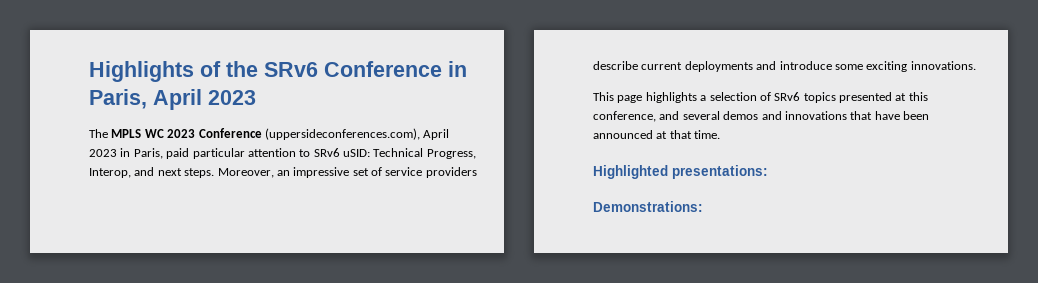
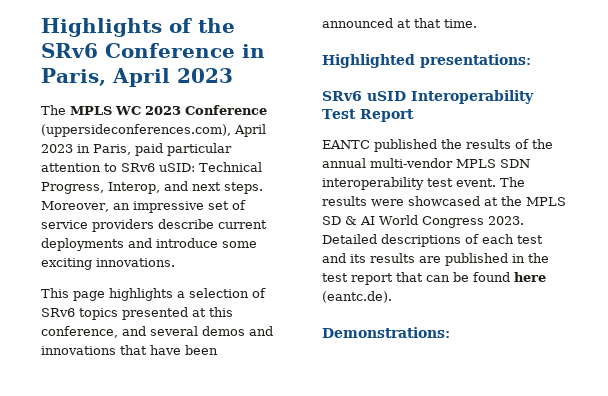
(768, 172) none -> [322,90,534,104] [322,109,414,122] [322,139,553,152] [322,158,530,168] [322,177,525,190] [322,196,566,206] [322,215,524,228] [322,234,543,247] [322,253,549,266] [322,272,546,285] [322,291,392,303] // SRv6 uSID Interoperability Test Report // EANTC published the results of the annual multi-vendor MPLS SDN interoperability test event. The results were showcased at the MPLS SD & AI World Congress 2023. Detailed descriptions of each test and its results are published in the test report that can be found here (eantc.de).

